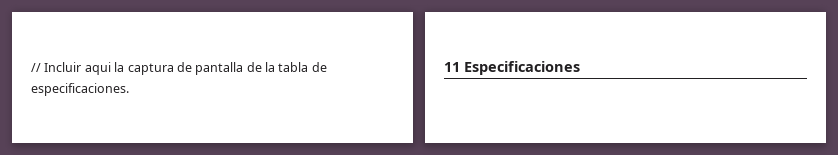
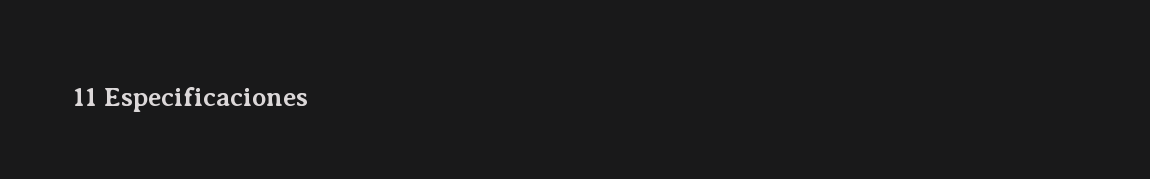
[31,62,327,75] [31,83,129,96] // Incluir aqui la captura de pantalla de la tabla de especificaciones. // -> (73, 97) none

